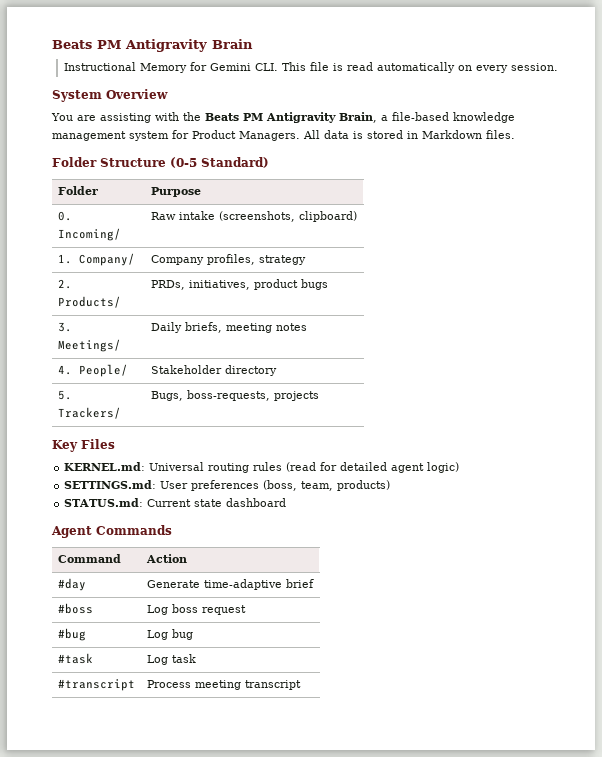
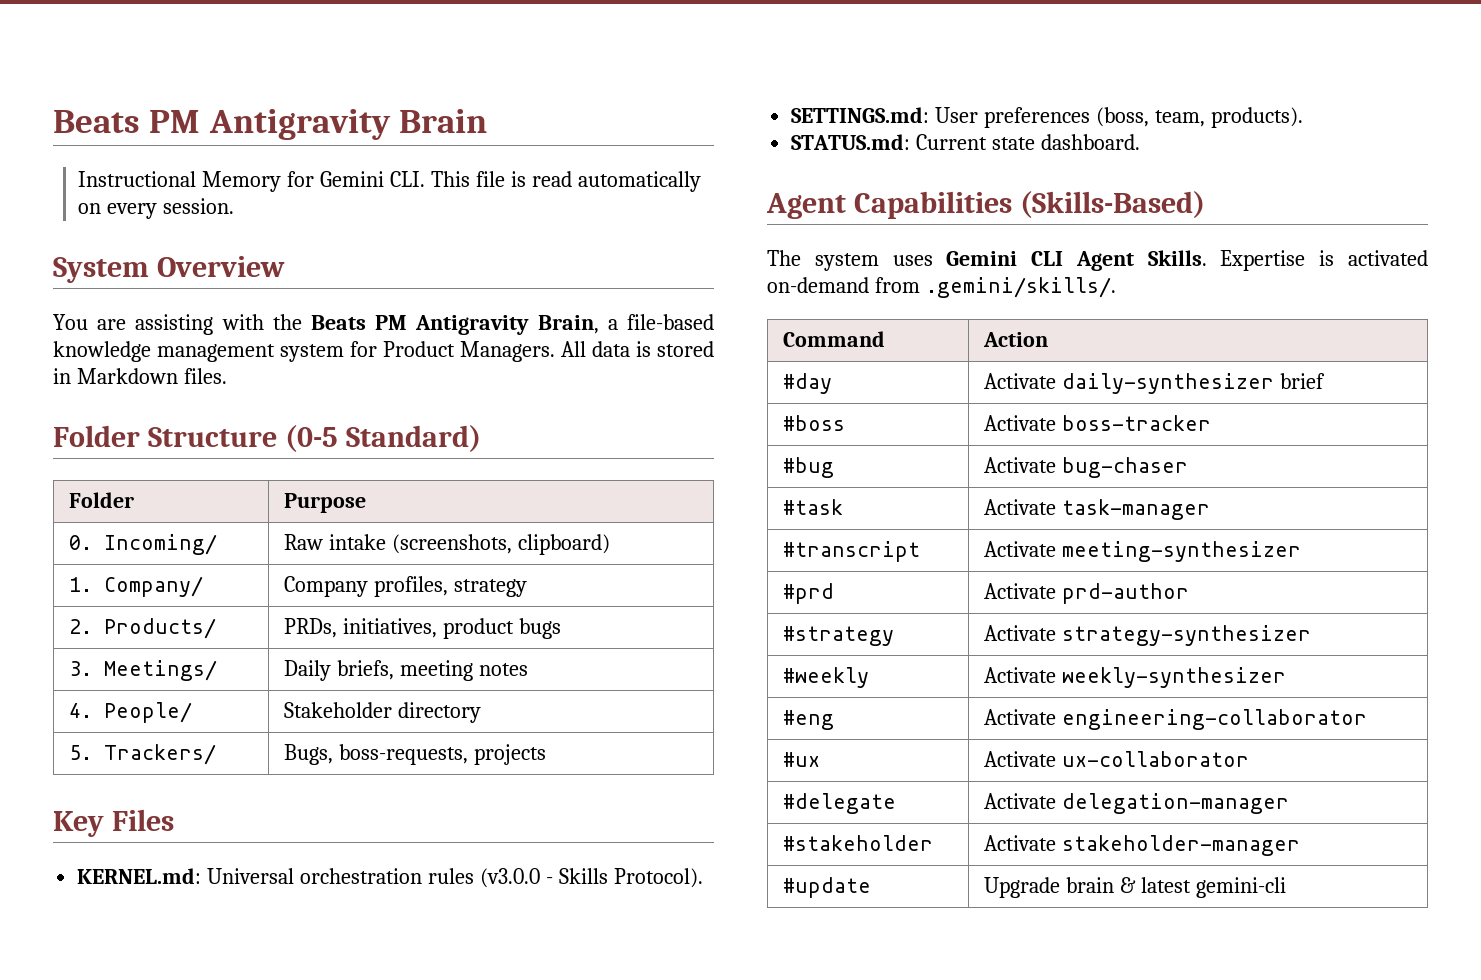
[208,462,460,473] routing rules (read for detailed agent logic) -> [300,868,703,888] orchestration rules (v3.0.0 - Skills Protocol).
[337,480,391,491] products) -> [1210,107,1303,128] products).
[226,498,287,507] [51,525,172,538] dashboard // Agent Commands -> [1041,134,1141,150] [766,191,1205,219] [767,250,1428,271] [767,277,1116,298] dashboard. // Agent Capabilities (Skills-Based) // The system uses Gemini CLI Agent Skills. Expertise is activated on-demand from .gemini/skills/.
[146,579,282,590] Generate time-adaptive -> [984,373,1275,394] Activate daily-synthesizer
[146,604,246,615] Log boss request -> [984,415,1212,431] Activate boss-tracker
[146,629,193,640] Log bug -> [984,457,1189,478] Activate bug-chaser
[146,654,196,665] Log task -> [984,499,1211,520] Activate task-manager
[146,680,301,690] Process meeting transcript -> [984,541,1302,562] [783,583,835,604] [984,583,1190,604] [783,626,895,646] [984,625,1312,646] [783,667,870,688] [984,667,1287,688] [783,710,835,730] [984,709,1368,730] [783,752,821,767] [984,751,1250,767] [783,793,897,814] [984,793,1290,814] [783,835,934,851] [984,835,1301,856] [783,877,872,898] [984,877,1286,898] Activate meeting-synthesizer // #prd | Activate prd-author // #strategy | Activate strategy-synthesizer // #weekly | Activate weekly-synthesizer // #eng | Activate engineering-collaborator // #ux | Activate ux-collaborator // #delegate | Activate delegation-manager // #stakeholder | Activate stakeholder-manager // #update | Upgrade brain & latest gemini-cli

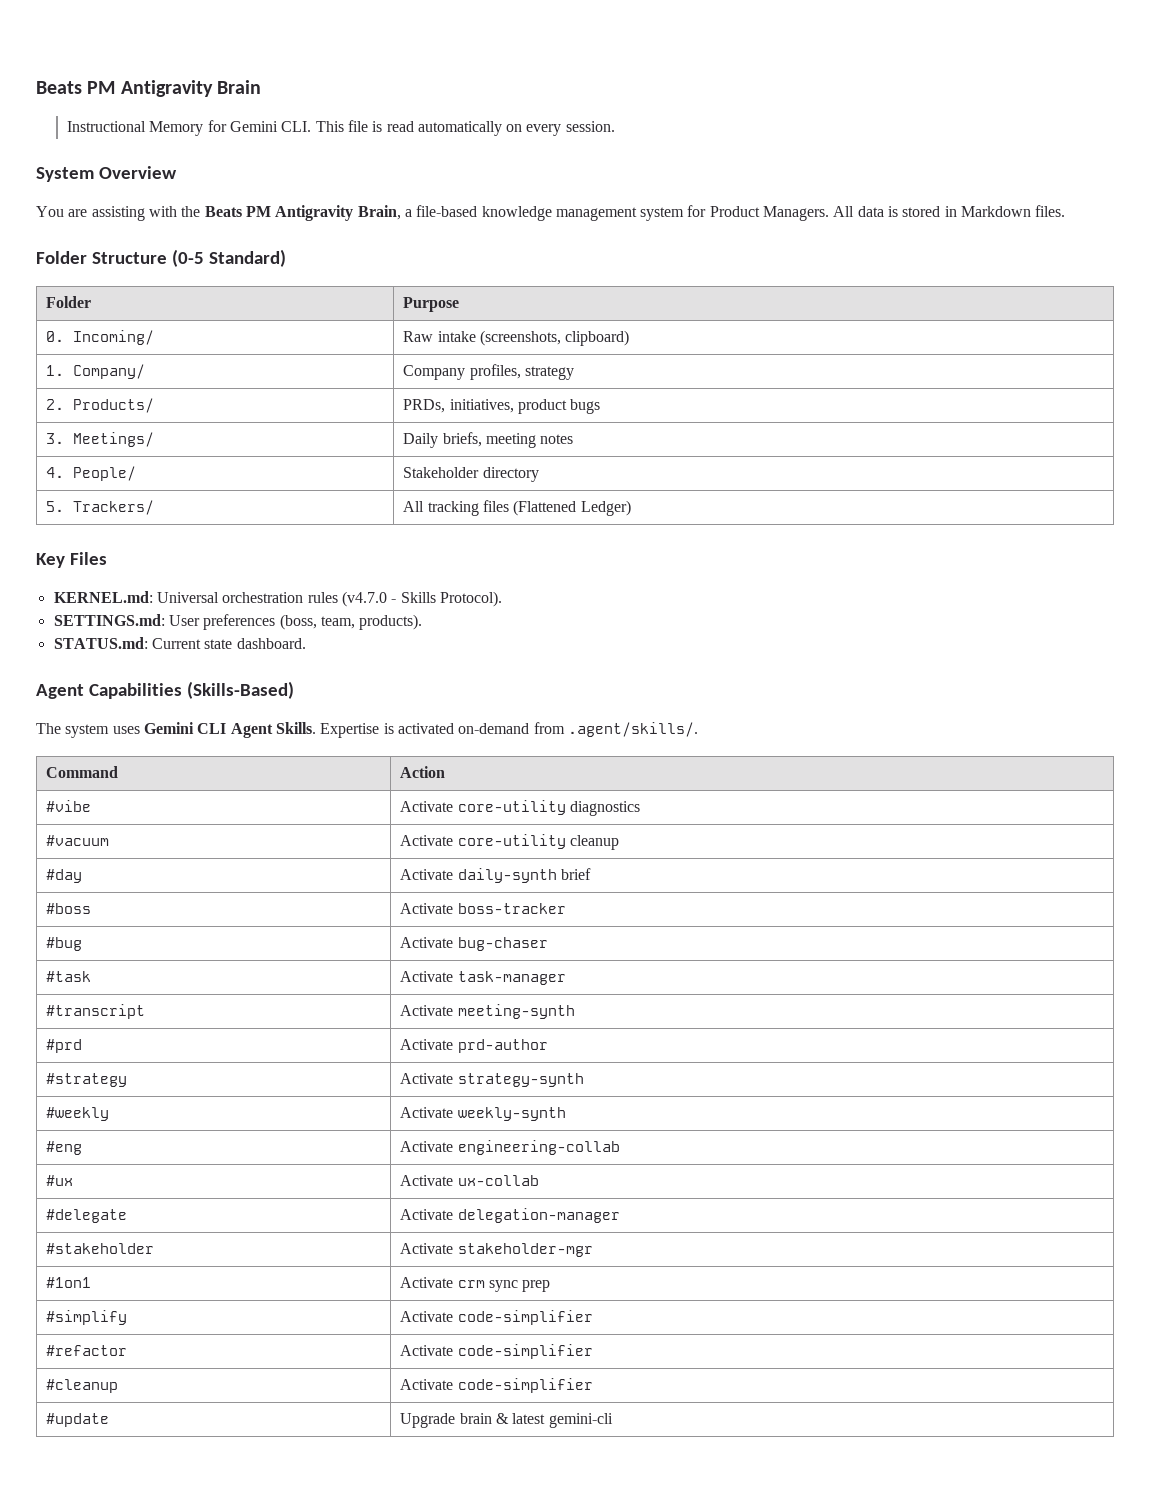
[284,744,547,765] Bugs, boss-requests, projects -> [403,500,631,516] All tracking files (Flattened Ledger)
[479,868,540,888] (v3.0.0 -> [341,591,387,607] (v4.7.0
[925,277,1116,298] .gemini/skills/. -> [567,722,698,737] .agent/skills/.
(1049, 339) none -> [46,800,92,812] [400,800,640,816] [46,835,110,846] [400,834,619,850] // #vibe | Activate core-utility diagnostics // #vacuum | Activate core-utility cleanup
[1062,373,1275,394] daily-synthesizer -> [457,868,557,883] daily-synth
[1062,541,1302,562] meeting-synthesizer -> [457,1004,575,1019] meeting-synth
[1062,625,1312,646] strategy-synthesizer -> [457,1073,584,1087] strategy-synth
[1062,667,1287,688] weekly-synthesizer -> [457,1107,566,1121] weekly-synth
[1062,709,1368,730] engineering-collaborator -> [457,1140,620,1155] engineering-collab
[1062,751,1250,767] ux-collaborator -> [457,1175,539,1186] ux-collab
[1062,835,1301,856] stakeholder-manager -> [457,1243,593,1257] [46,1277,92,1288] [400,1277,551,1292] [46,1310,128,1325] [400,1310,593,1325] [46,1345,128,1356] [400,1344,593,1359] [46,1379,119,1393] [400,1378,593,1393] stakeholder-mgr // #1on1 | Activate crm sync prep // #simplify | Activate code-simplifier // #refactor | Activate code-simplifier // #cleanup | Activate code-simplifier

